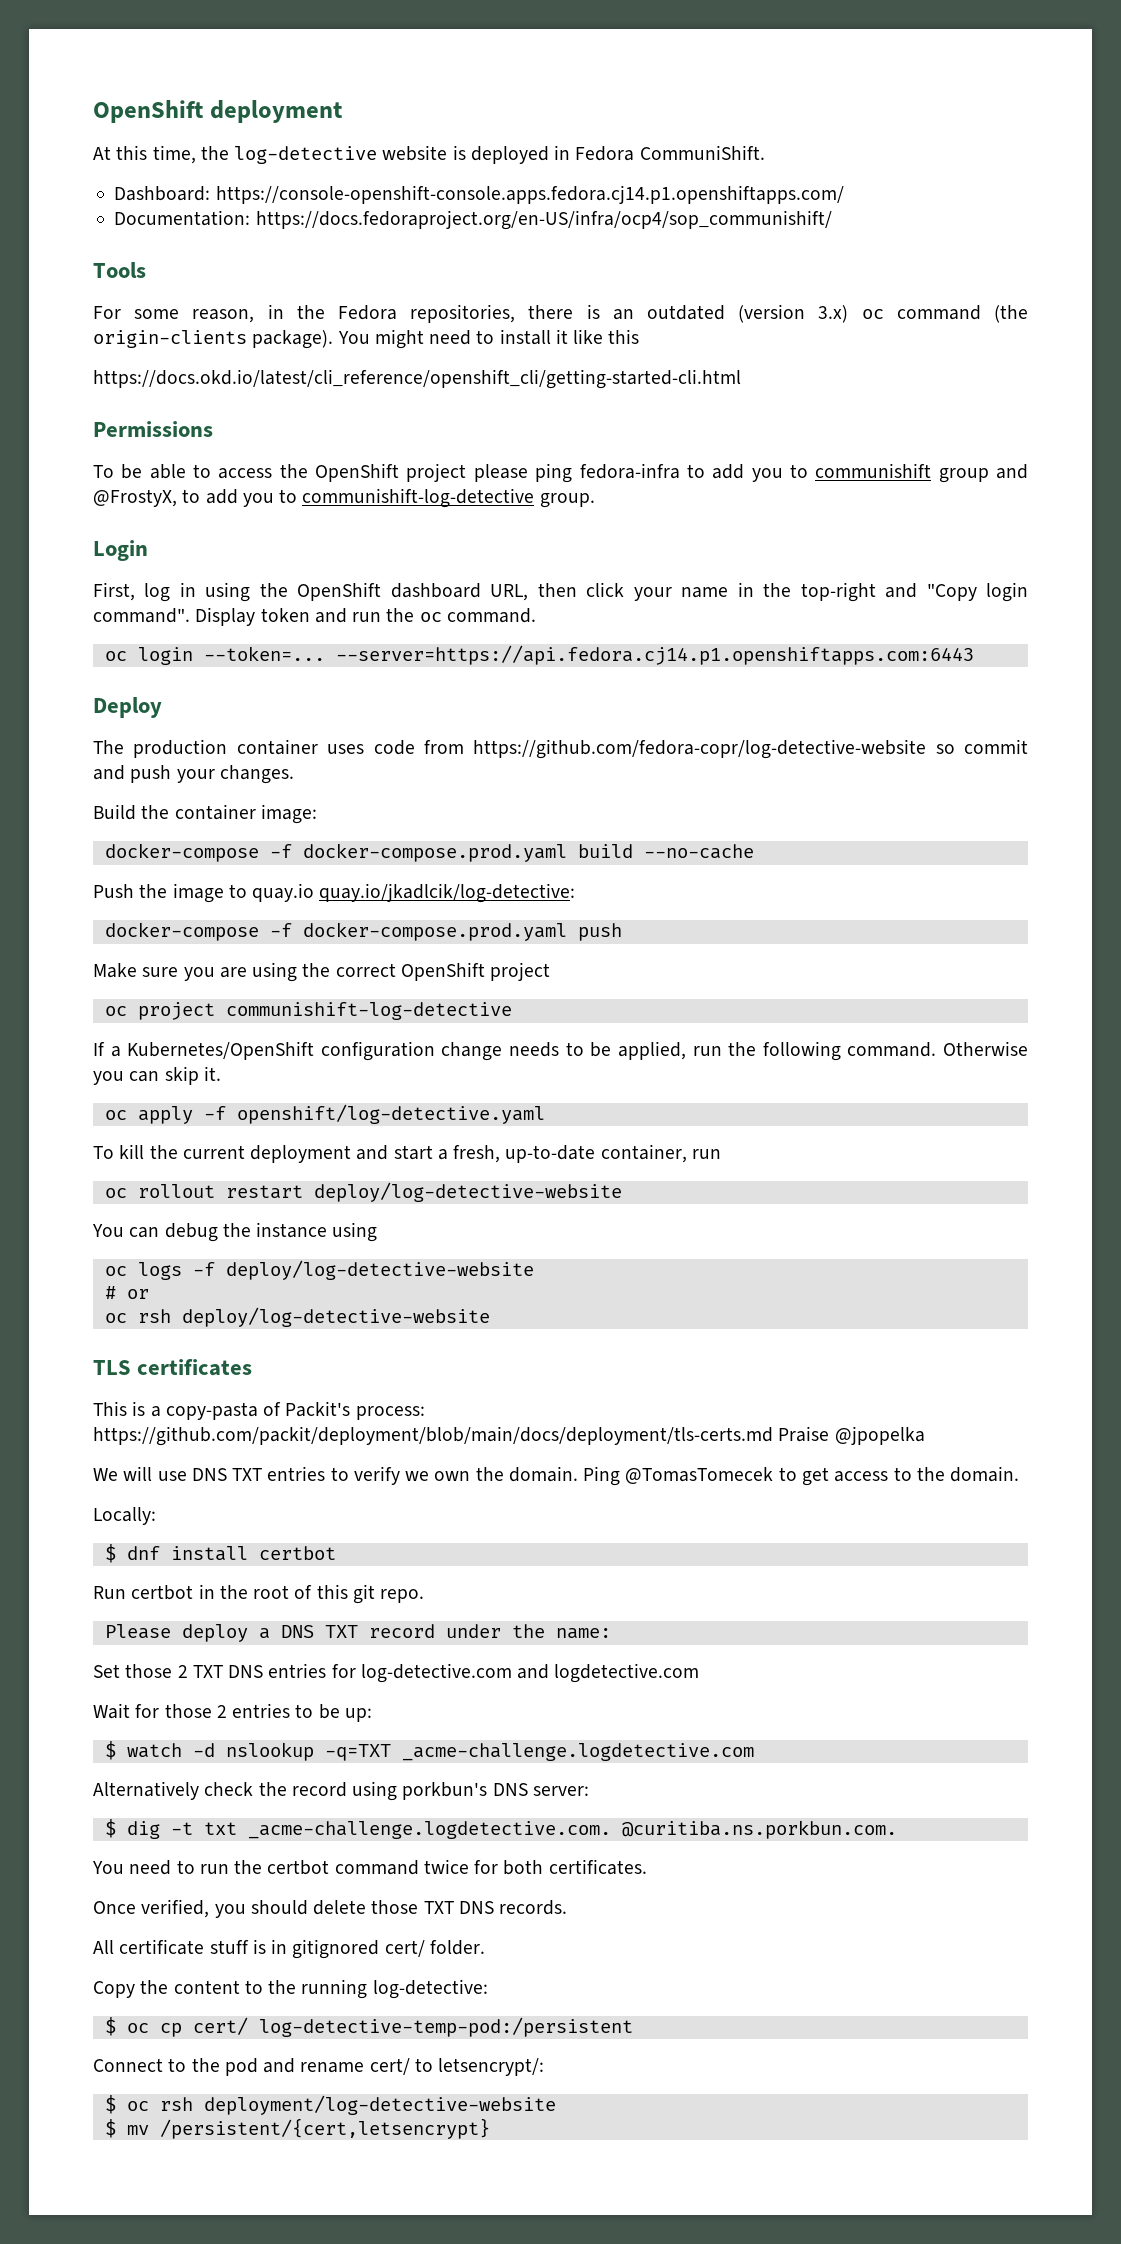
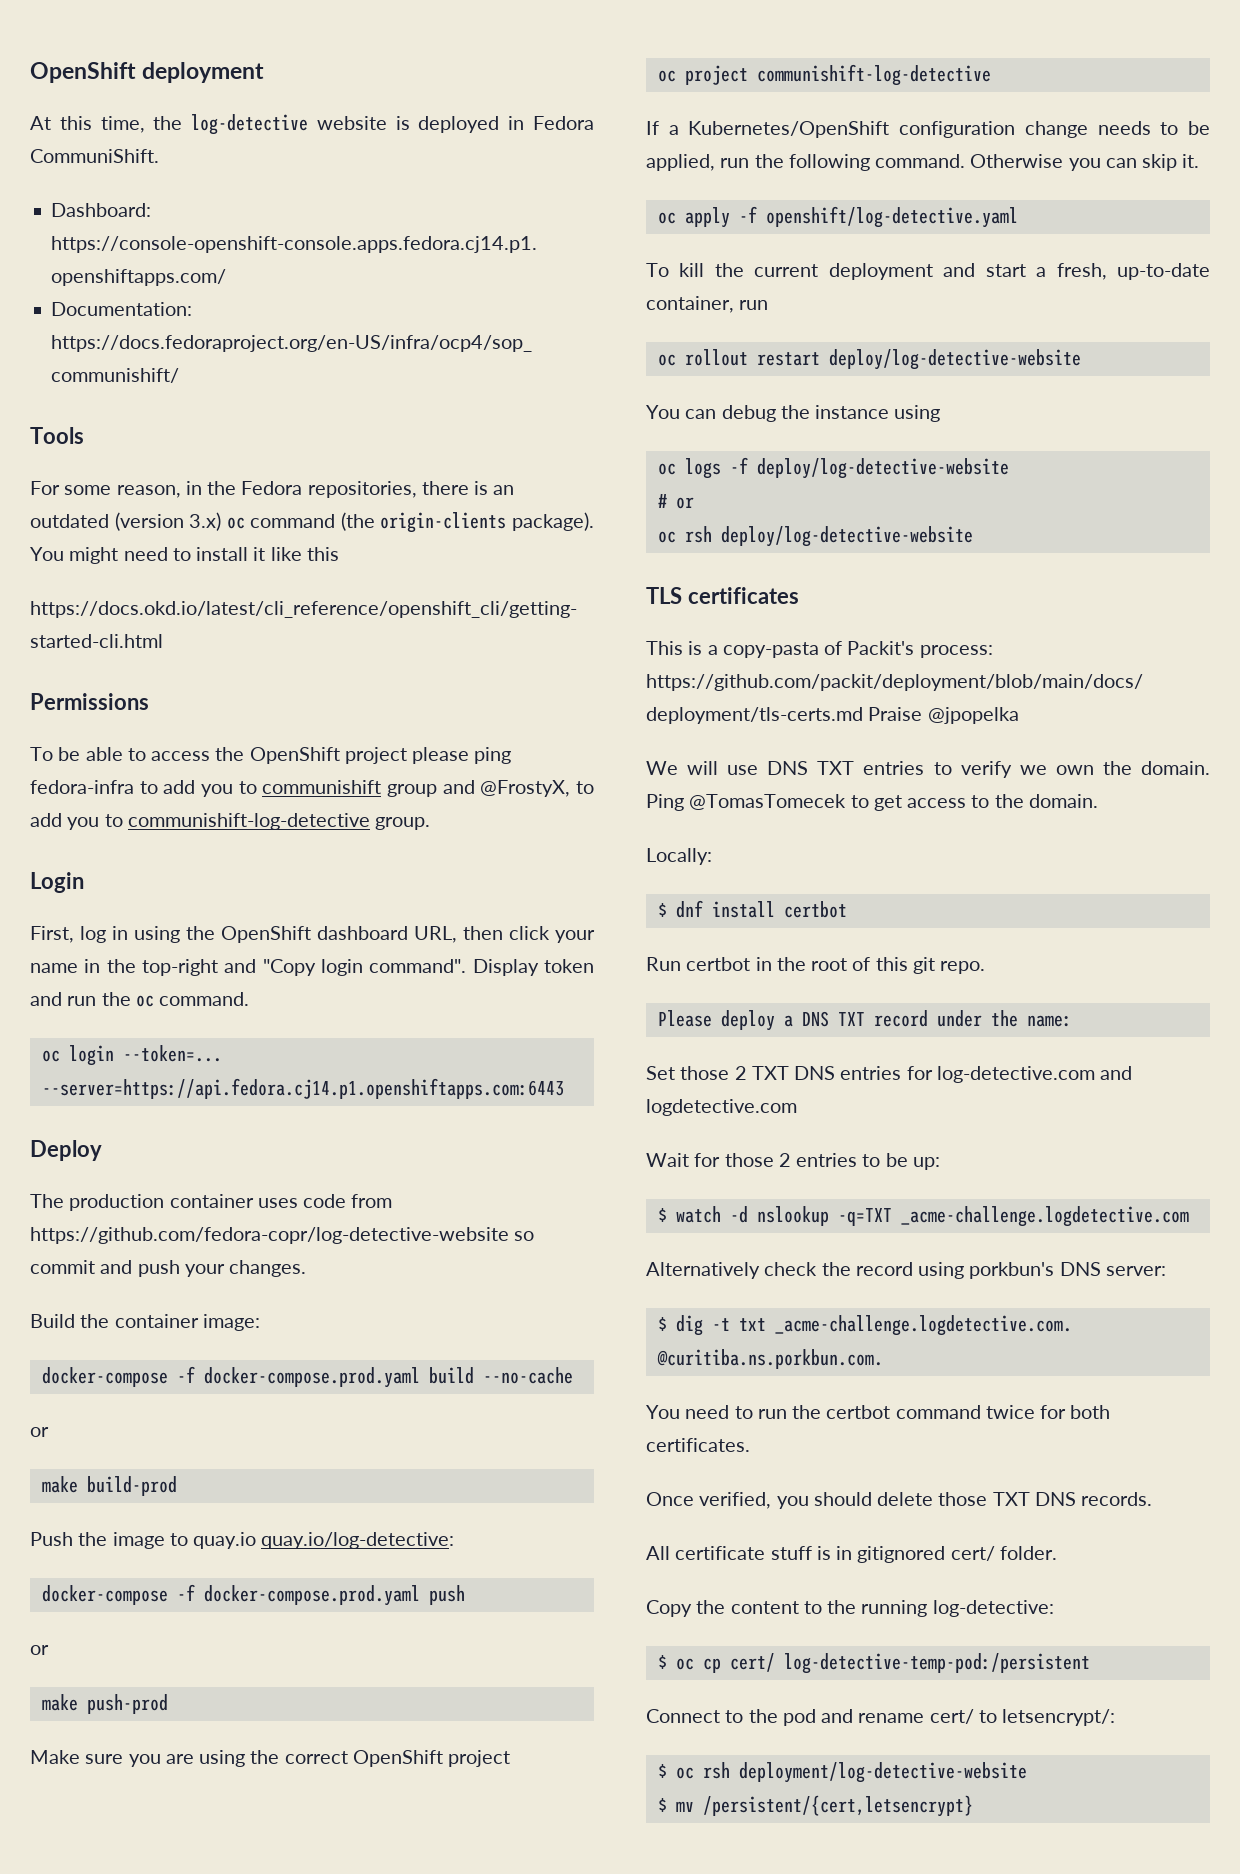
(754, 851) none -> [30,1427,49,1437] [41,1476,177,1496] // or // make build-prod
[319,883,576,903] quay.io/jkadlcik/log-detective: -> [261,1532,455,1549] quay.io/log-detective:
(622, 932) none -> [30,1645,49,1655] [41,1694,168,1714] // or // make push-prod

